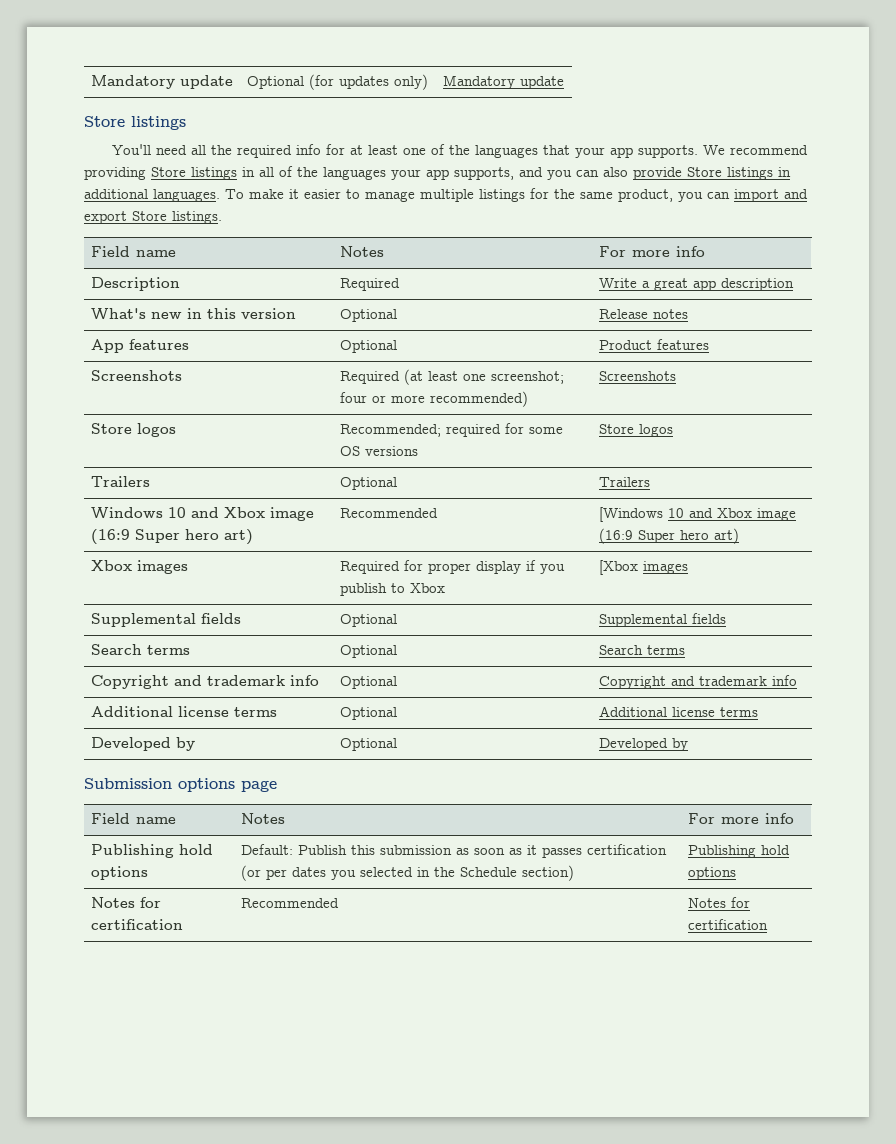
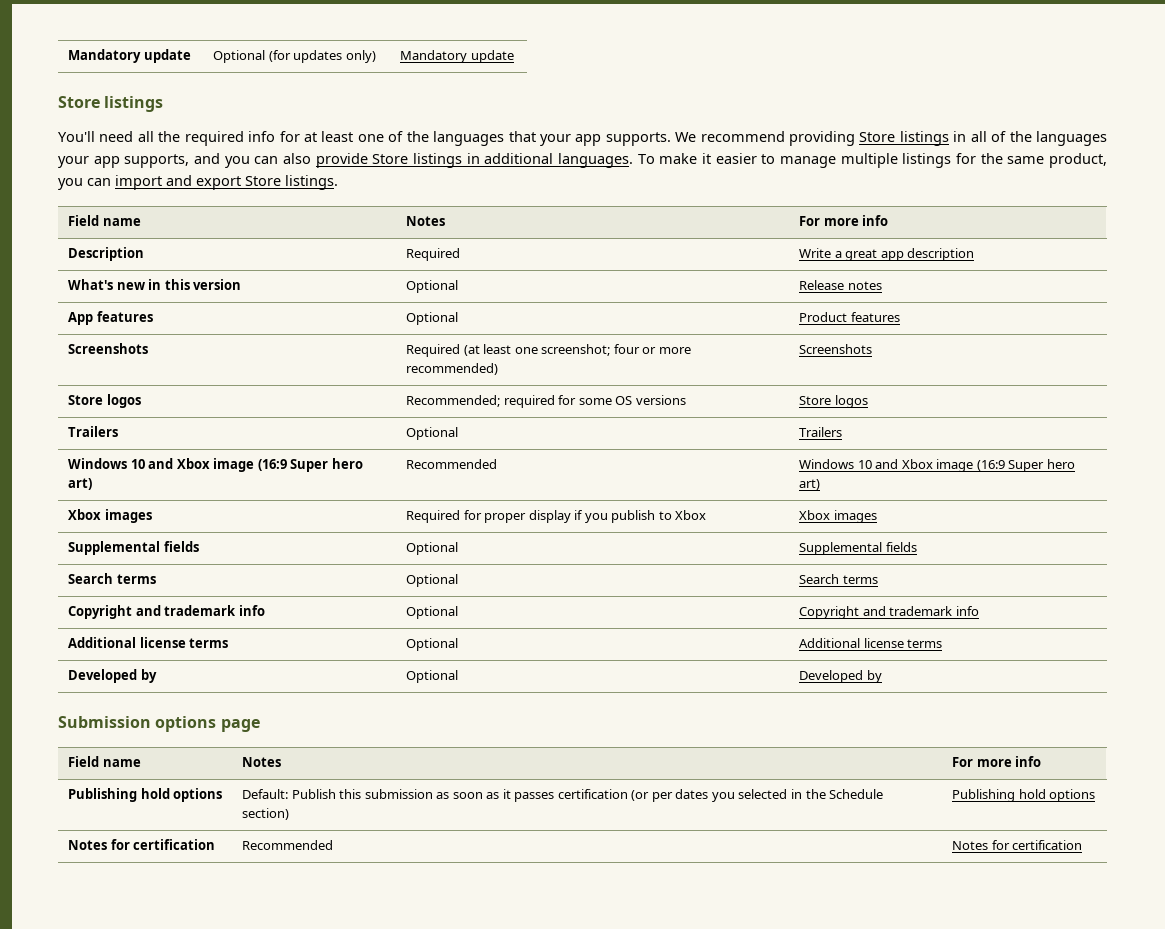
[598,507,663,522] [Windows -> [799,459,855,469] Windows
[598,560,638,575] [Xbox -> [799,510,831,520] Xbox

